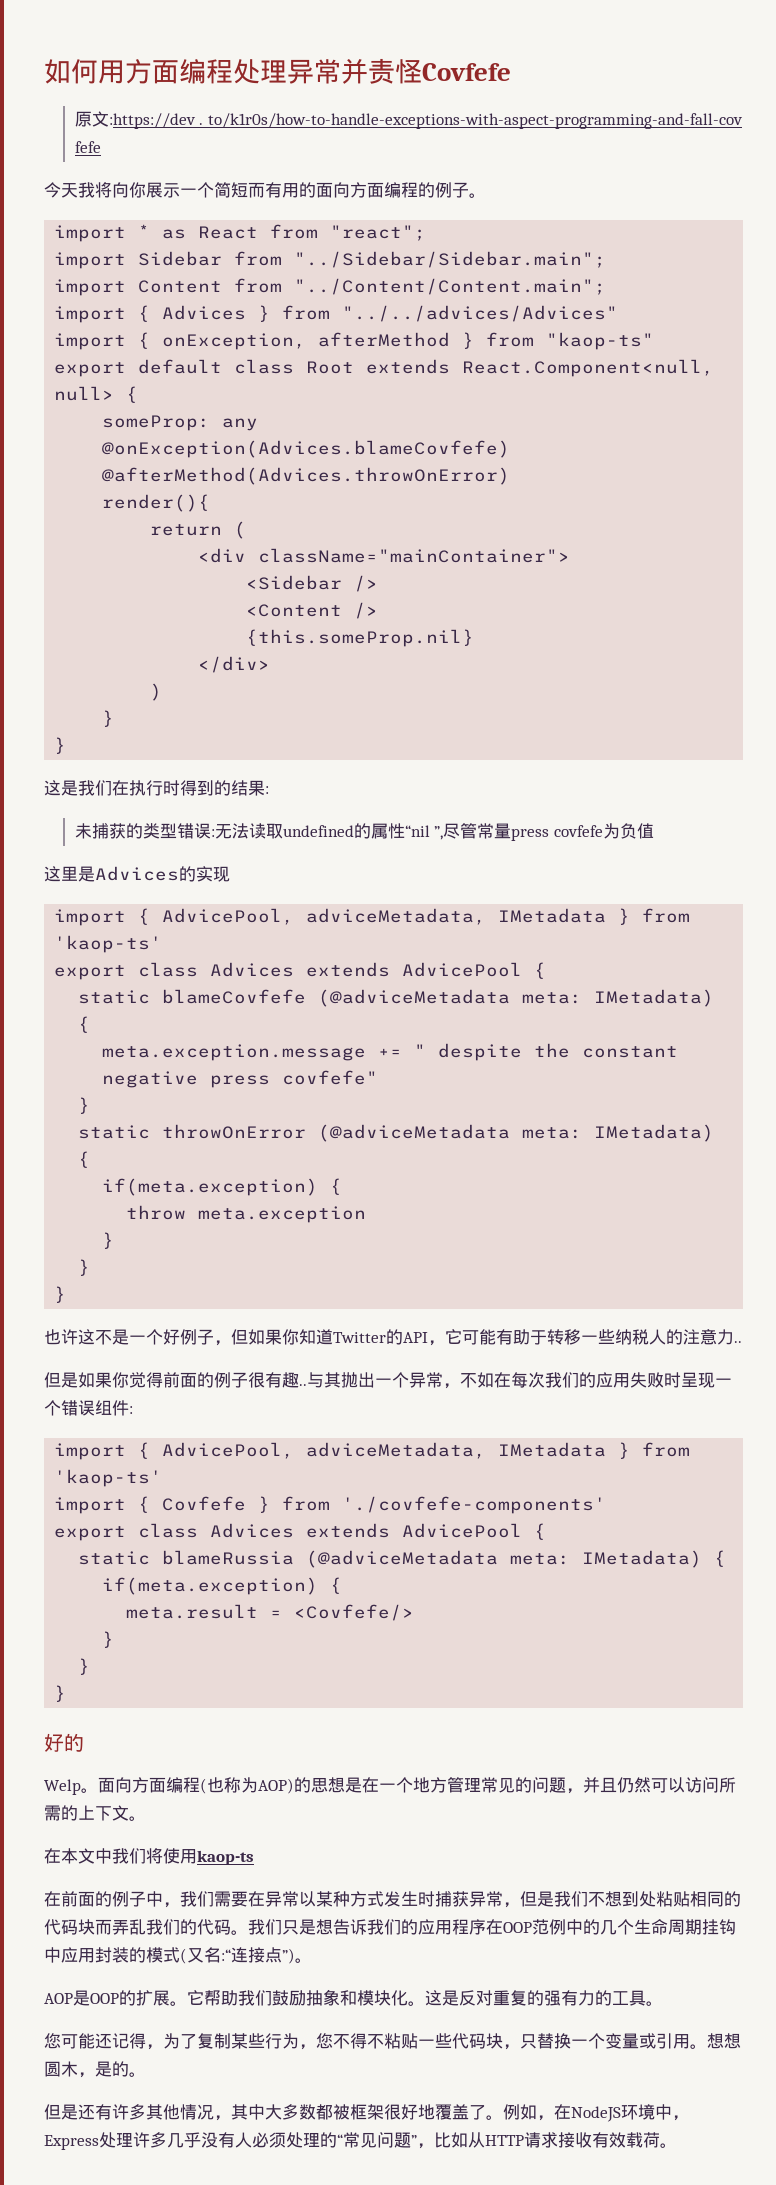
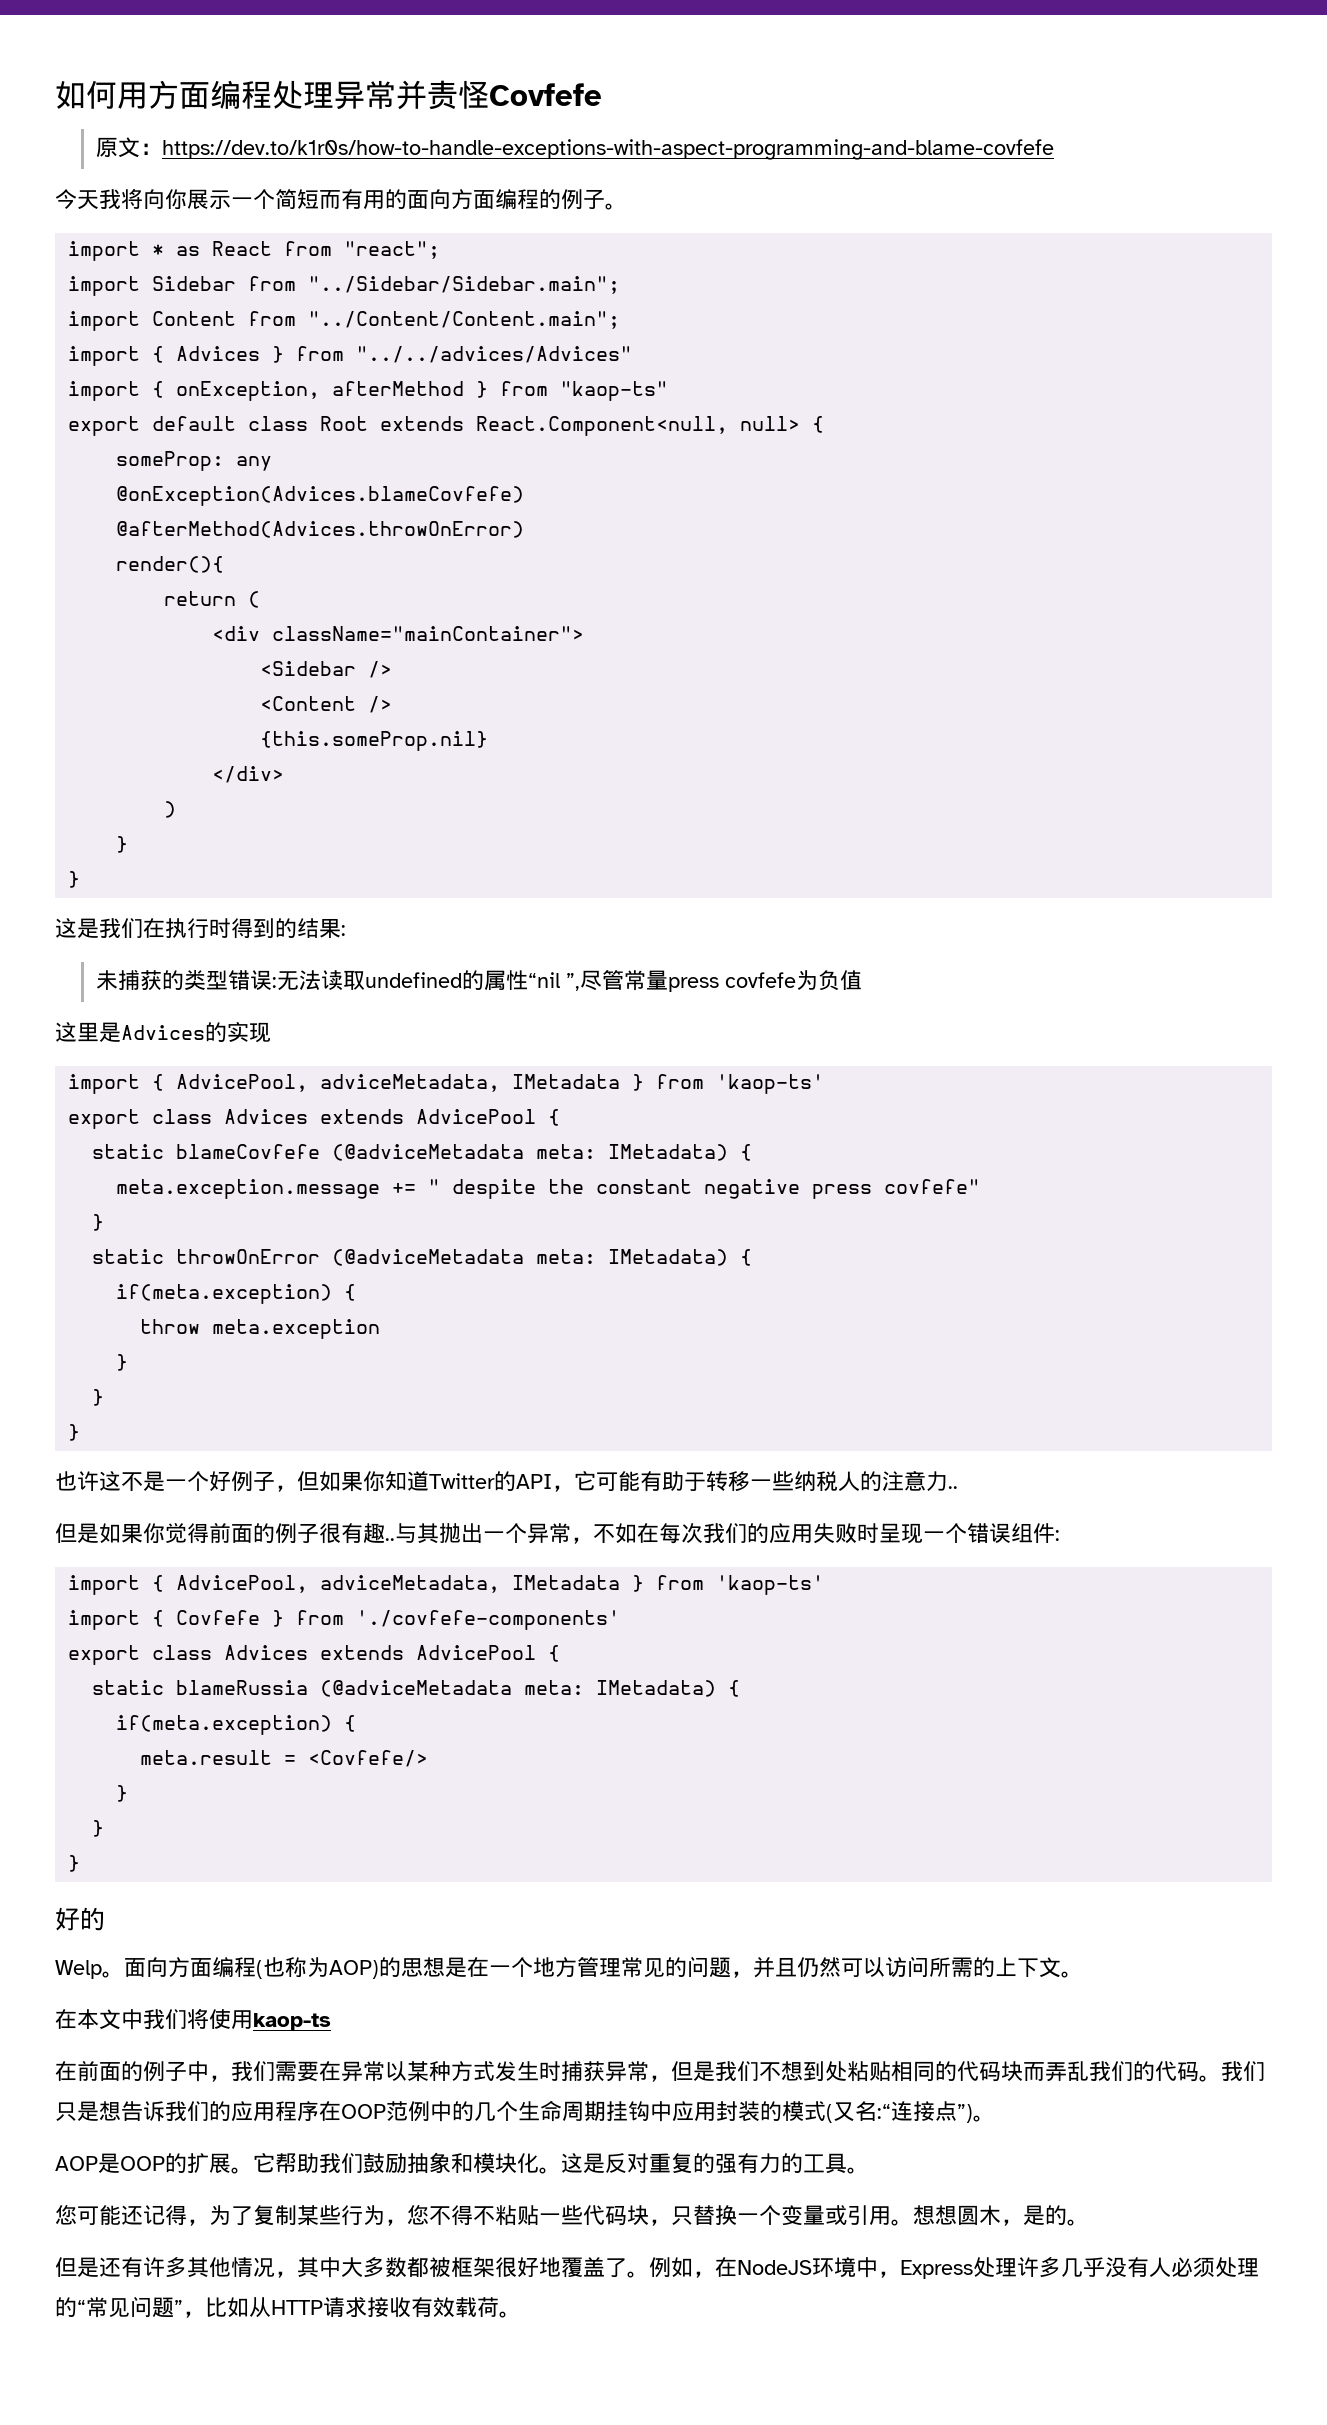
[108,113,743,129] [74,141,101,153] :https://dev . to/k1r0s/how-to-handle-exceptions-with-aspect-programming-and-fall-cov fefe -> [140,139,1055,160] ：https://dev.to/k1r0s/how-to-handle-exceptions-with-aspect-programming-and-blame-covfefe

